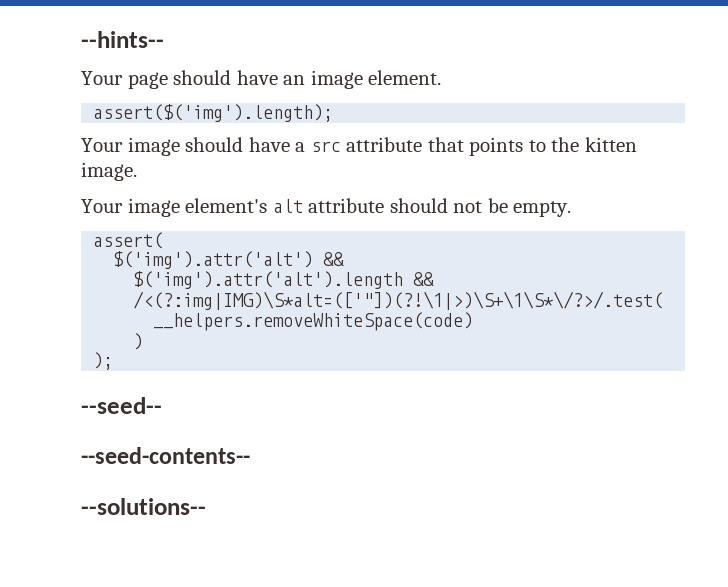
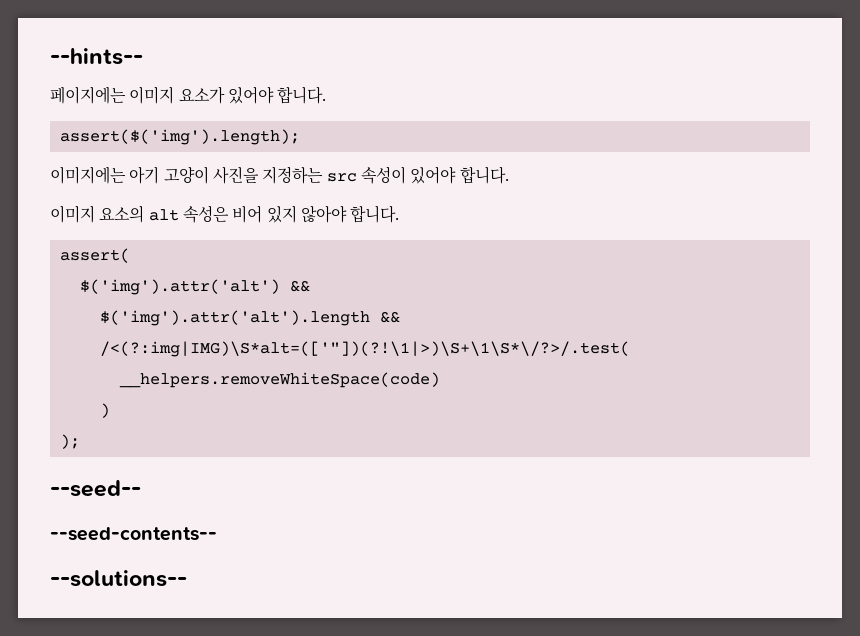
[81,70,442,89] [93,104,334,122] [81,137,637,156] [81,162,137,181] [81,198,572,217] Your page should have an image element. // assert($('img').length); // Your image should have a src attribute that points to the kitten image. // Your image element's alt attribute should not be empty. -> [50,86,327,104] [59,129,300,145] [50,166,509,184] [50,205,400,223] 페이지에는 이미지 요소가 있어야 합니다. // assert($('img').length); // 이미지에는 아기 고양이 사진을 지정하는 src 속성이 있어야 합니다. // 이미지 요소의 alt 속성은 비어 있지 않아야 합니다.

